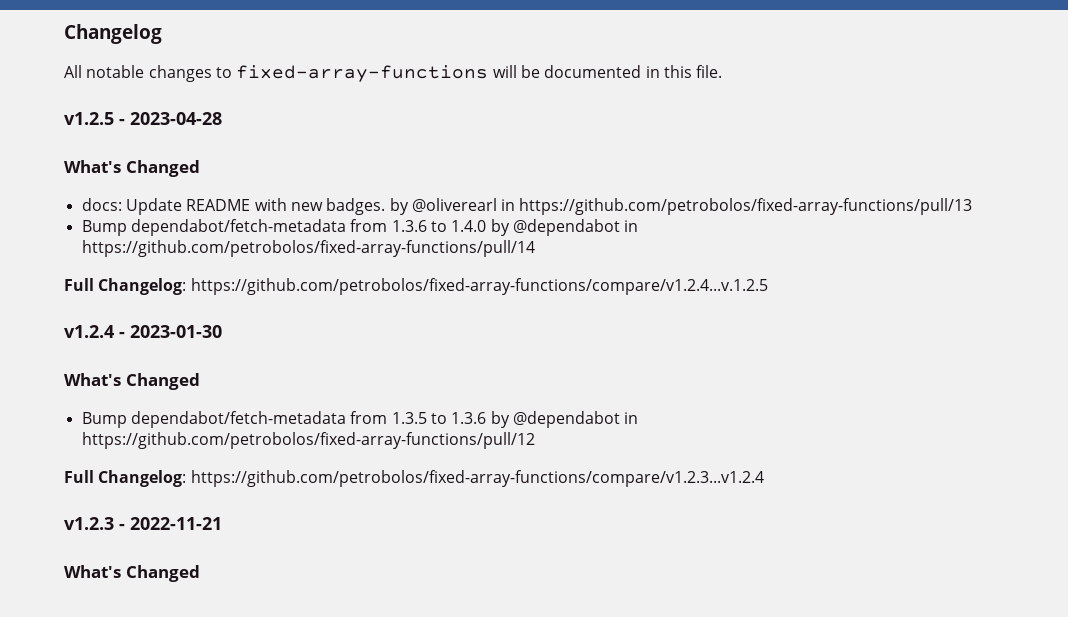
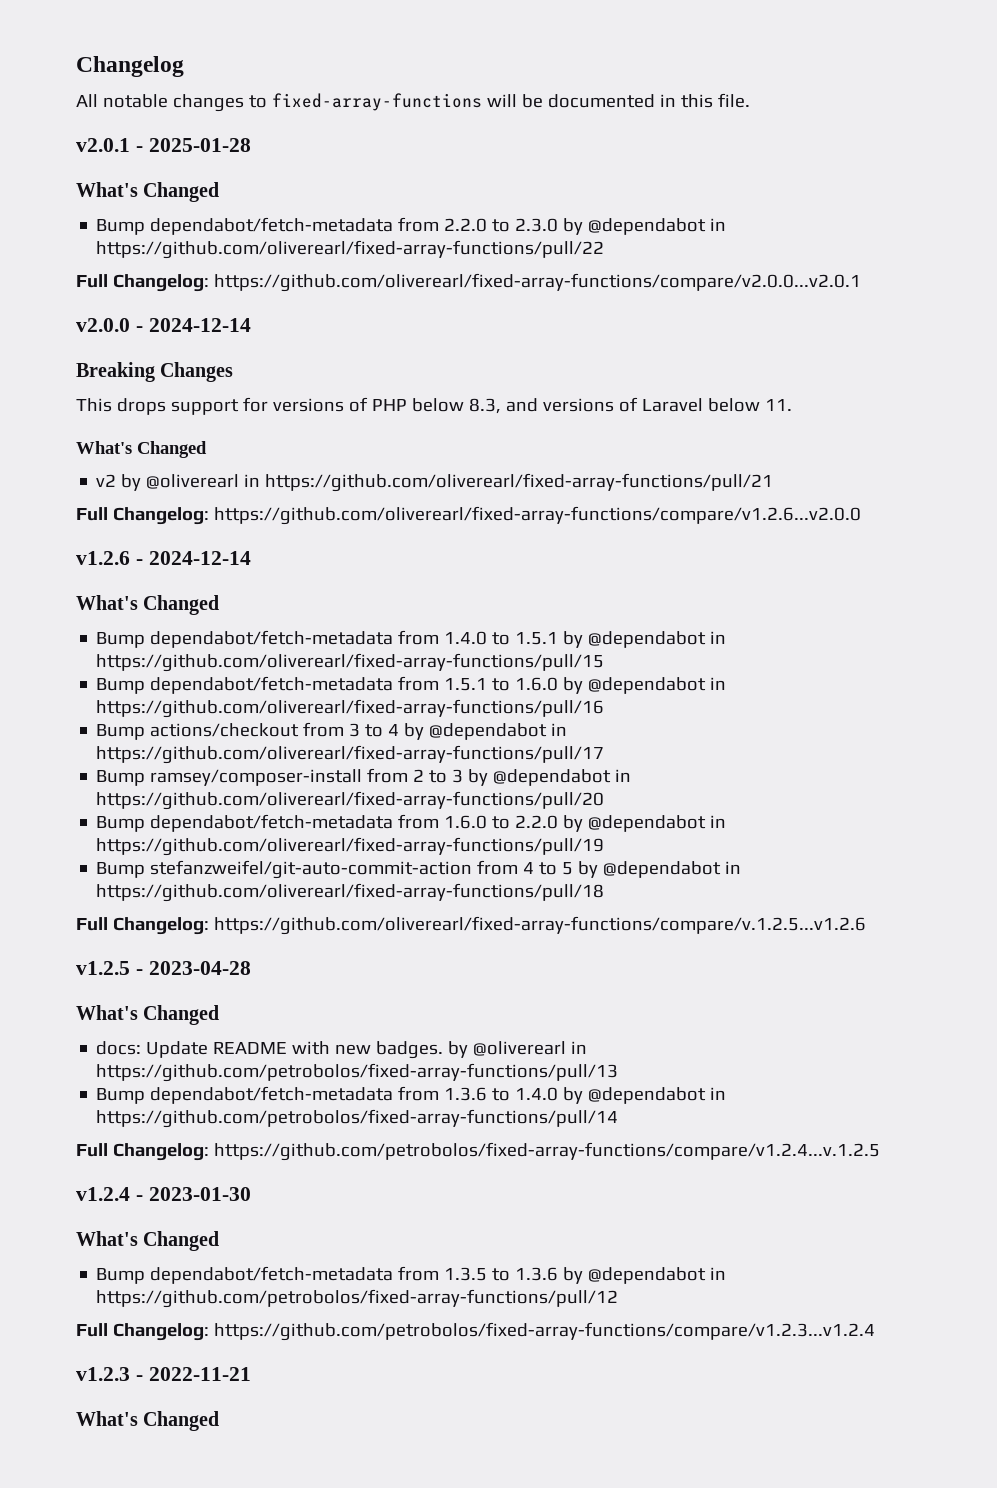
(723, 71) none -> [76,138,251,152] [76,182,220,202] [96,217,727,235] [96,240,605,259] [76,273,861,292] [76,318,251,332] [76,362,234,382] [76,397,792,415] [76,441,207,458] [96,473,774,492] [76,506,861,525] [76,551,251,565] [76,595,220,615] [96,630,727,648] [96,653,605,672] [96,676,727,694] [96,699,605,718] [96,722,568,740] [96,745,605,764] [96,768,632,786] [96,791,605,810] [96,814,727,832] [96,837,605,856] [96,860,742,879] [96,883,605,902] [76,916,866,935] // v2.0.1 - 2025-01-28 // What's Changed // Bump dependabot/fetch-metadata from 2.2.0 to 2.3.0 by @dependabot in https://github.com/oliverearl/fixed-array-functions/pull/22 // Full Changelog: https://github.com/oliverearl/fixed-array-functions/compare/v2.0.0...v2.0.1 // v2.0.0 - 2024-12-14 // Breaking Changes // This drops support for versions of PHP below 8.3, and versions of Laravel below 11. // What's Changed // v2 by @oliverearl in https://github.com/oliverearl/fixed-array-functions/pull/21 // Full Changelog: https://github.com/oliverearl/fixed-array-functions/compare/v1.2.6...v2.0.0 // v1.2.6 - 2024-12-14 // What's Changed // Bump dependabot/fetch-metadata from 1.4.0 to 1.5.1 by @dependabot in https://github.com/oliverearl/fixed-array-functions/pull/15 // Bump dependabot/fetch-metadata from 1.5.1 to 1.6.0 by @dependabot in https://github.com/oliverearl/fixed-array-functions/pull/16 // Bump actions/checkout from 3 to 4 by @dependabot in https://github.com/oliverearl/fixed-array-functions/pull/17 // Bump ramsey/composer-install from 2 to 3 by @dependabot in https://github.com/oliverearl/fixed-array-functions/pull/20 // Bump dependabot/fetch-metadata from 1.6.0 to 2.2.0 by @dependabot in https://github.com/oliverearl/fixed-array-functions/pull/19 // Bump stefanzweifel/git-auto-commit-action from 4 to 5 by @dependabot in https://github.com/oliverearl/fixed-array-functions/pull/18 // Full Changelog: https://github.com/oliverearl/fixed-array-functions/compare/v.1.2.5...v1.2.6

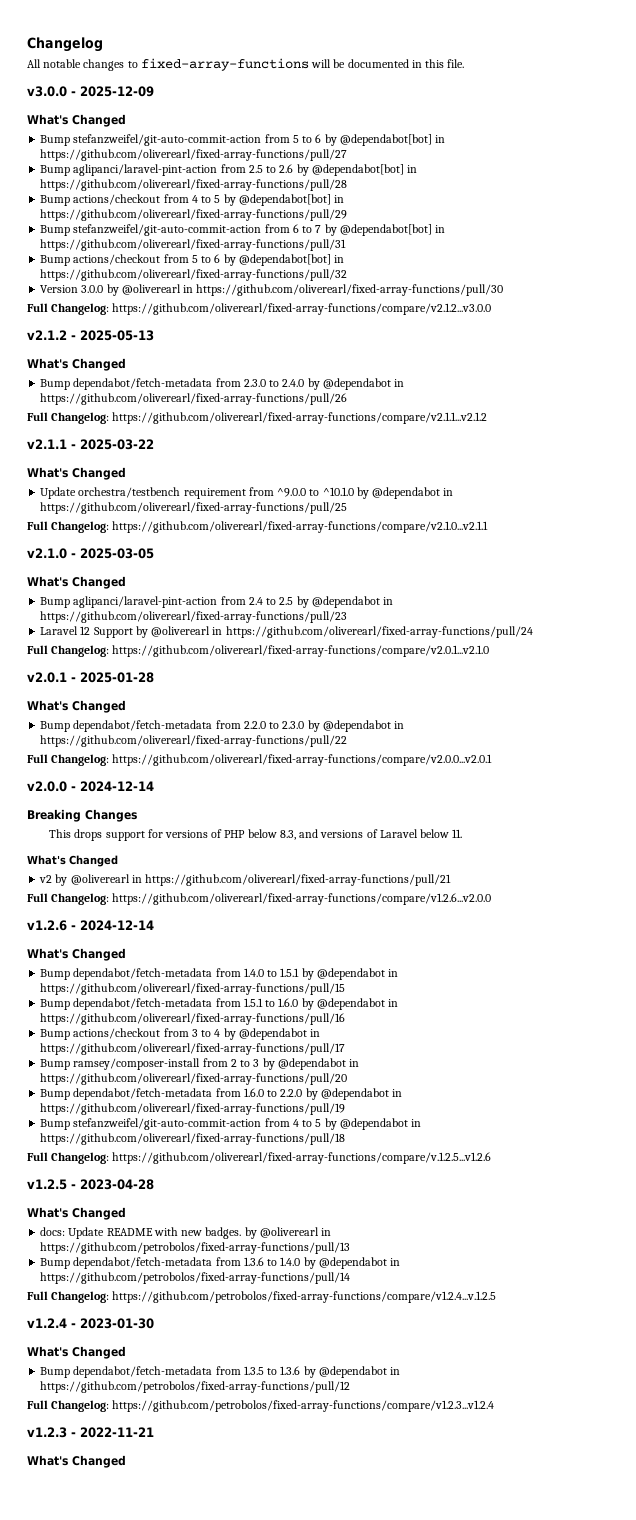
(750, 100) none -> [27,86,154,97] [27,114,126,127] [40,134,446,146] [40,149,348,161] [40,164,418,176] [40,179,348,191] [40,194,345,206] [40,209,348,221] [40,224,446,236] [40,239,347,251] [40,254,345,266] [40,269,348,281] [40,284,504,296] [27,303,492,315] [27,330,154,341] [27,358,126,371] [40,378,405,390] [40,393,348,405] [27,412,488,424] [27,439,154,450] [27,467,126,480] [40,487,454,499] [40,502,348,514] [27,521,489,533] [27,548,154,559] [27,576,126,589] [40,596,394,608] [40,611,348,623] [40,626,533,638] [27,645,490,657] // v3.0.0 - 2025-12-09 // What's Changed // Bump stefanzweifel/git-auto-commit-action from 5 to 6 by @dependabot[bot] in https://github.com/oliverearl/fixed-array-functions/pull/27 // Bump aglipanci/laravel-pint-action from 2.5 to 2.6 by @dependabot[bot] in https://github.com/oliverearl/fixed-array-functions/pull/28 // Bump actions/checkout from 4 to 5 by @dependabot[bot] in https://github.com/oliverearl/fixed-array-functions/pull/29 // Bump stefanzweifel/git-auto-commit-action from 6 to 7 by @dependabot[bot] in https://github.com/oliverearl/fixed-array-functions/pull/31 // Bump actions/checkout from 5 to 6 by @dependabot[bot] in https://github.com/oliverearl/fixed-array-functions/pull/32 // Version 3.0.0 by @oliverearl in https://github.com/oliverearl/fixed-array-functions/pull/30 // Full Changelog: https://github.com/oliverearl/fixed-array-functions/compare/v2.1.2...v3.0.0 // v2.1.2 - 2025-05-13 // What's Changed // Bump dependabot/fetch-metadata from 2.3.0 to 2.4.0 by @dependabot in https://github.com/oliverearl/fixed-array-functions/pull/26 // Full Changelog: https://github.com/oliverearl/fixed-array-functions/compare/v2.1.1...v2.1.2 // v2.1.1 - 2025-03-22 // What's Changed // Update orchestra/testbench requirement from ^9.0.0 to ^10.1.0 by @dependabot in https://github.com/oliverearl/fixed-array-functions/pull/25 // Full Changelog: https://github.com/oliverearl/fixed-array-functions/compare/v2.1.0...v2.1.1 // v2.1.0 - 2025-03-05 // What's Changed // Bump aglipanci/laravel-pint-action from 2.4 to 2.5 by @dependabot in https://github.com/oliverearl/fixed-array-functions/pull/23 // Laravel 12 Support by @oliverearl in https://github.com/oliverearl/fixed-array-functions/pull/24 // Full Changelog: https://github.com/oliverearl/fixed-array-functions/compare/v2.0.1...v2.1.0

